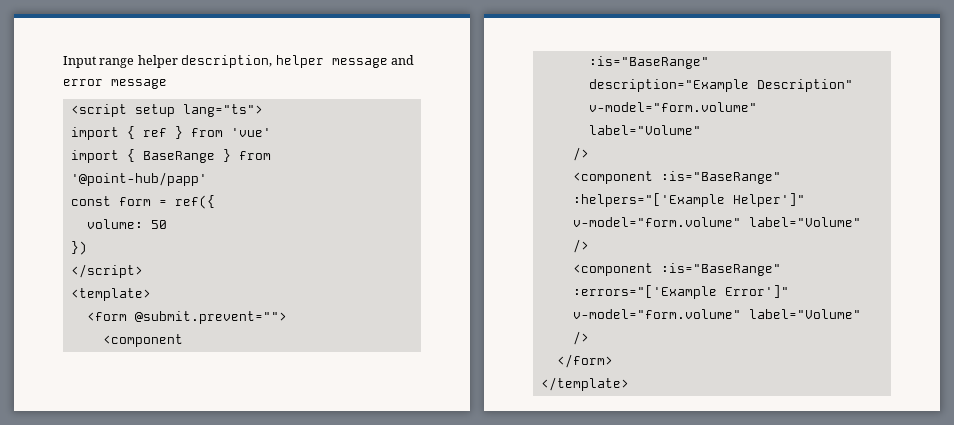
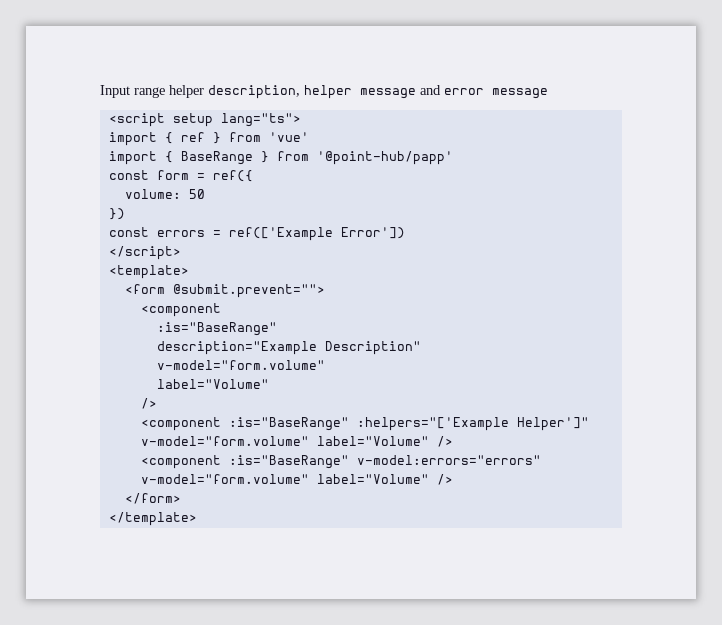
(87, 248) none -> [108,227,405,241] // const errors = ref(['Example Error'])
[572,285,789,299] :errors="['Example Error']" -> [356,455,541,465] v-model:errors="errors"

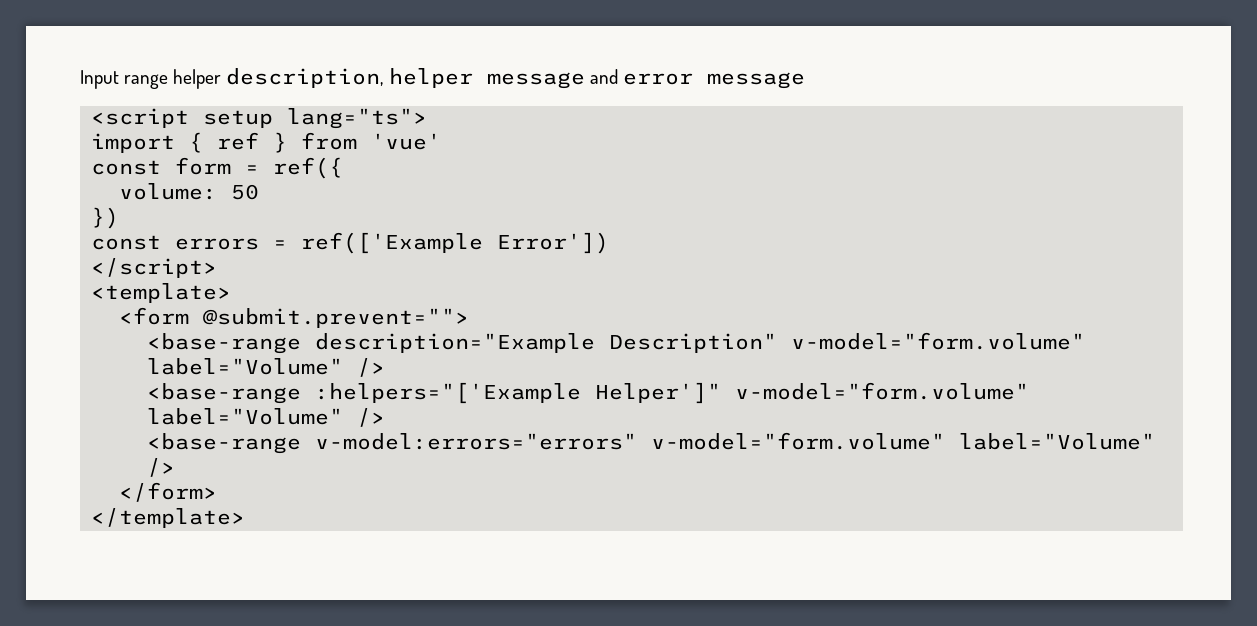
[108,151,453,165] // import { BaseRange } from '@point-hub/papp' -> (442, 141) none
[140,303,221,317] [156,322,277,336] <component // :is="BaseRange" // -> [147,333,302,354] <base-range
[156,360,325,370] [156,379,269,389] [140,398,157,409] [140,417,349,431] // v-model="form.volume" // label="Volume" // /> // <component :is="BaseRange" -> [791,332,1086,350] [147,358,386,377] [147,383,302,404] v-model="form.volume" label="Volume" /> // <base-range
[140,455,349,469] <component :is="BaseRange" -> [147,433,302,454] <base-range

